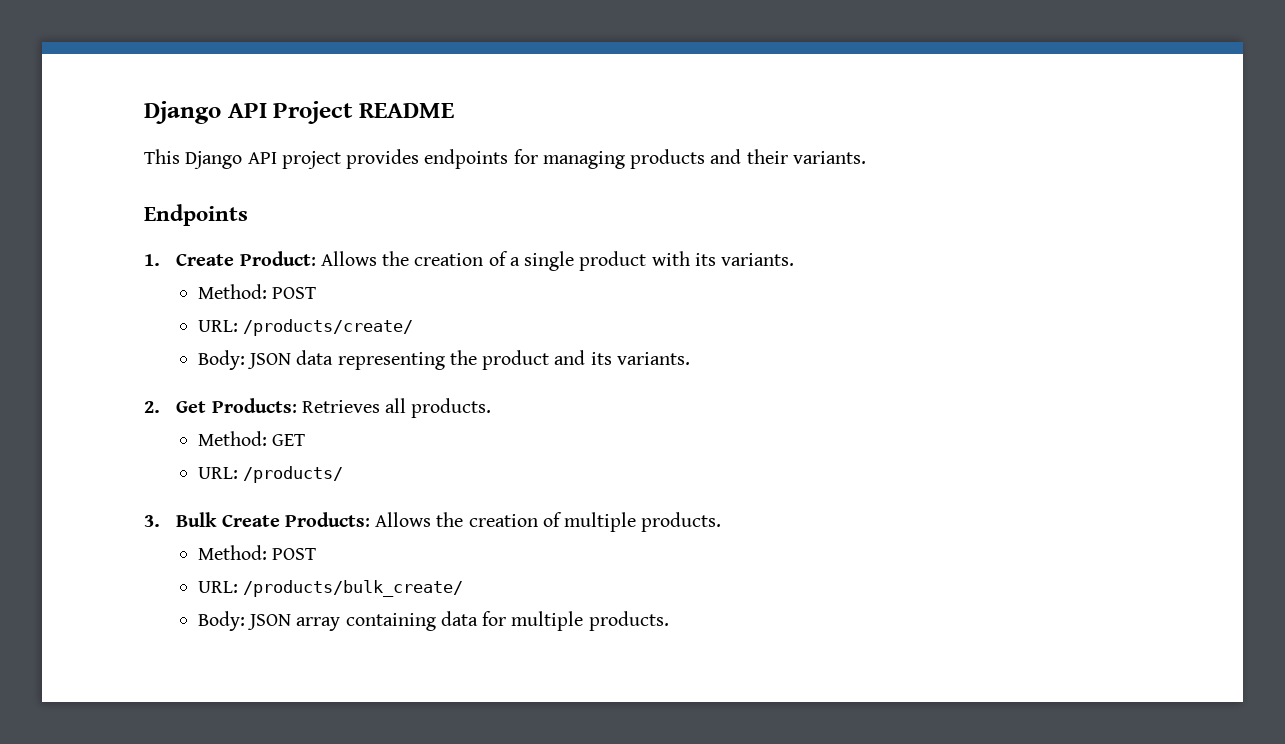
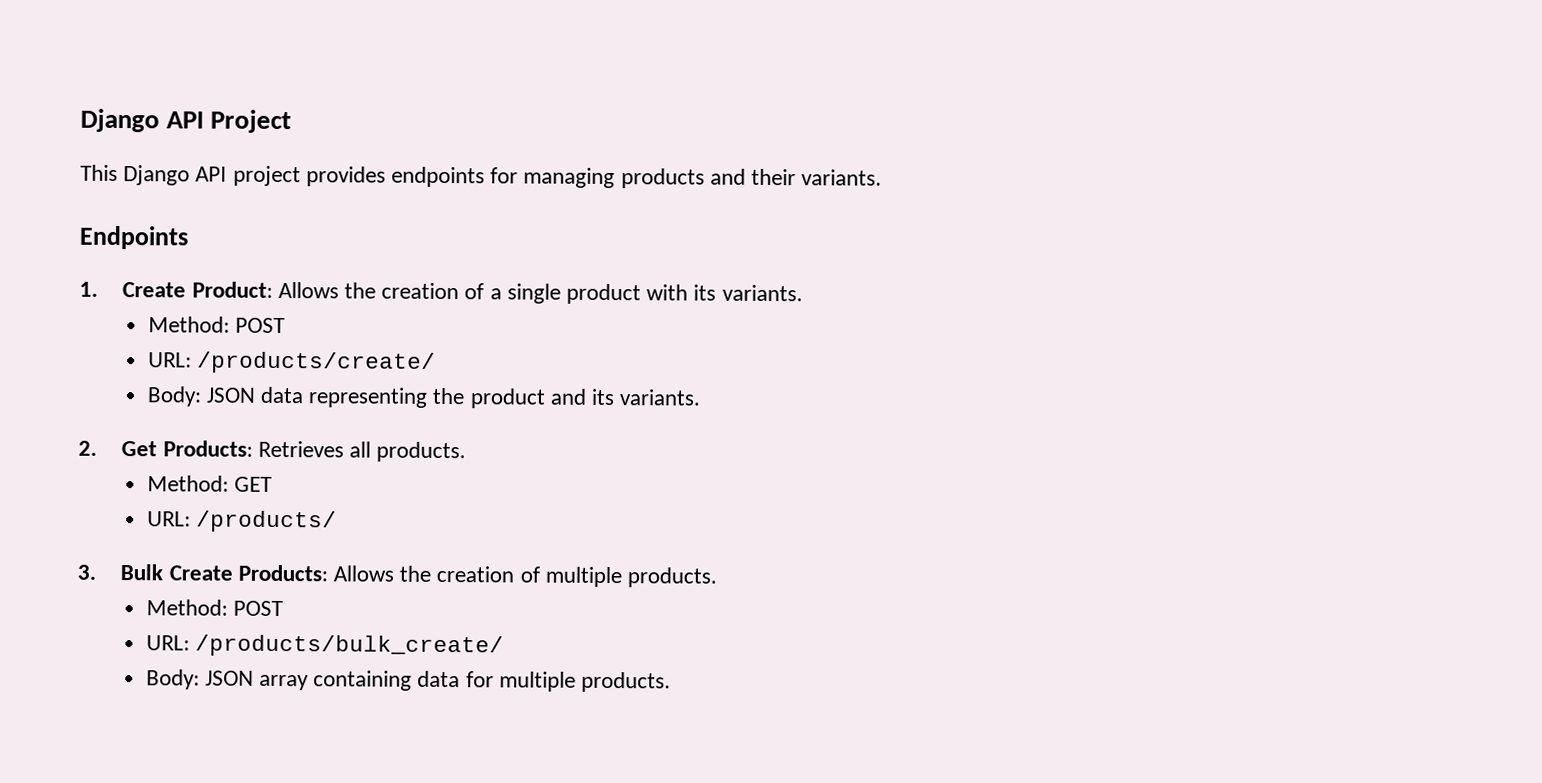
[358,103,454,118] README -> (292, 121) none

